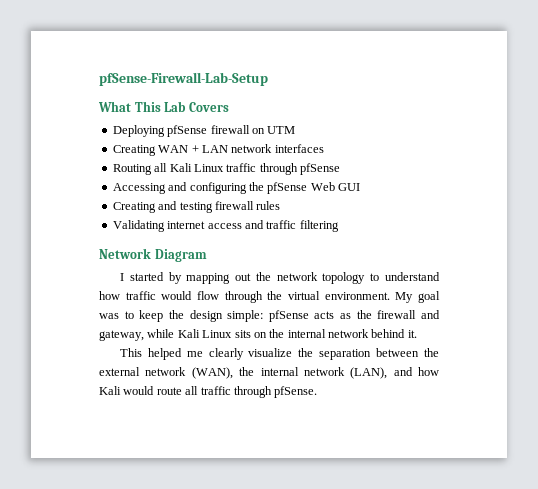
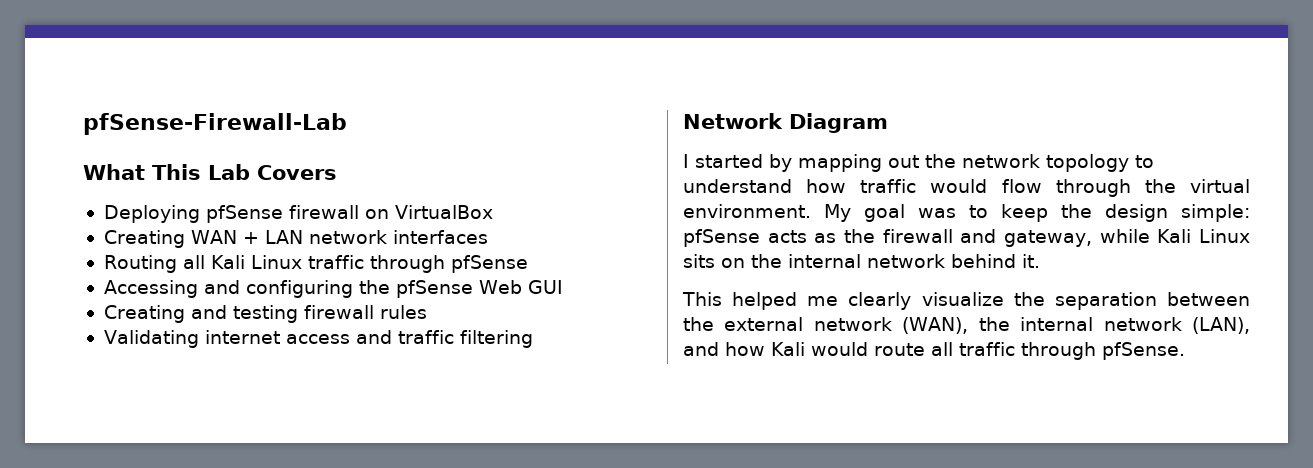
[99,72,268,86] pfSense-Firewall-Lab-Setup -> [83,113,347,135] pfSense-Firewall-Lab
[267,126,296,134] UTM -> [394,205,493,219] VirtualBox

